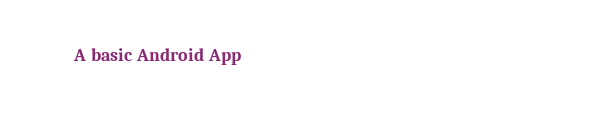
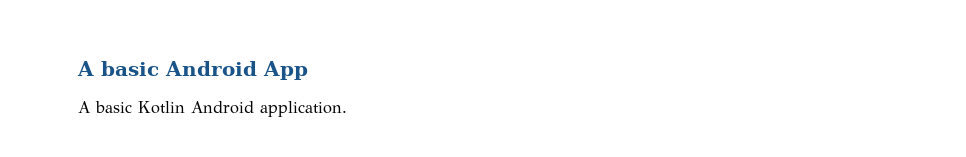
(241, 57) none -> [78,101,347,117] // A basic Kotlin Android application.

